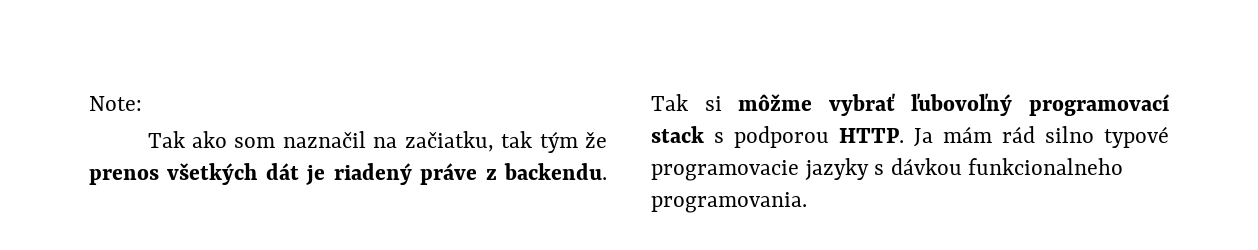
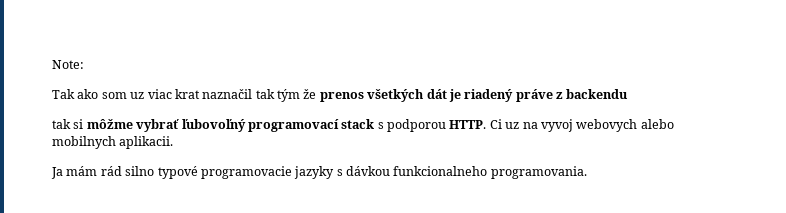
[282,131,494,152] naznačil na začiatku, -> [130,89,253,99] uz viac krat naznačil
[504,163,607,180] [651,94,688,111] backendu. Tak -> [566,89,629,99] [52,119,71,129] backendu // tak
(904, 135) none -> [489,119,674,132] [52,136,174,149] Ci uz na vyvoj webovych alebo mobilnych aplikacii. //

